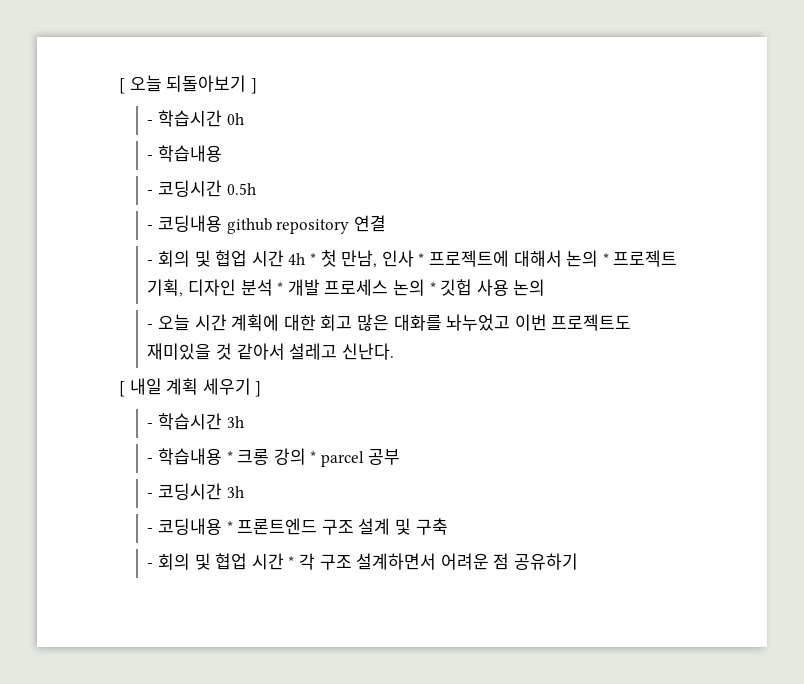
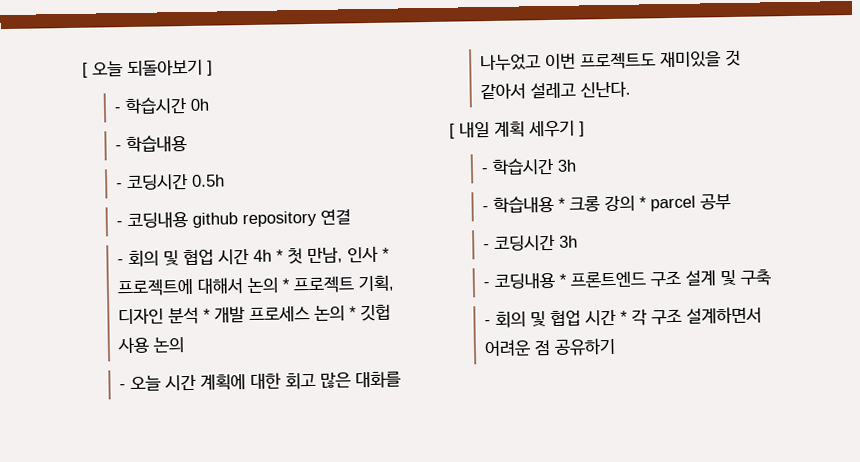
[446,314,511,331] 놔누었고 -> [480,53,542,72] 나누었고

